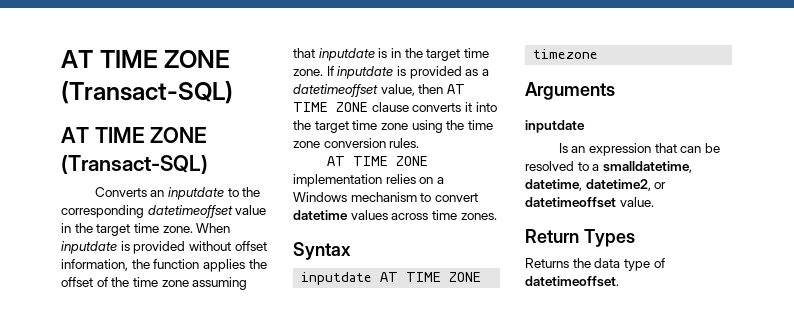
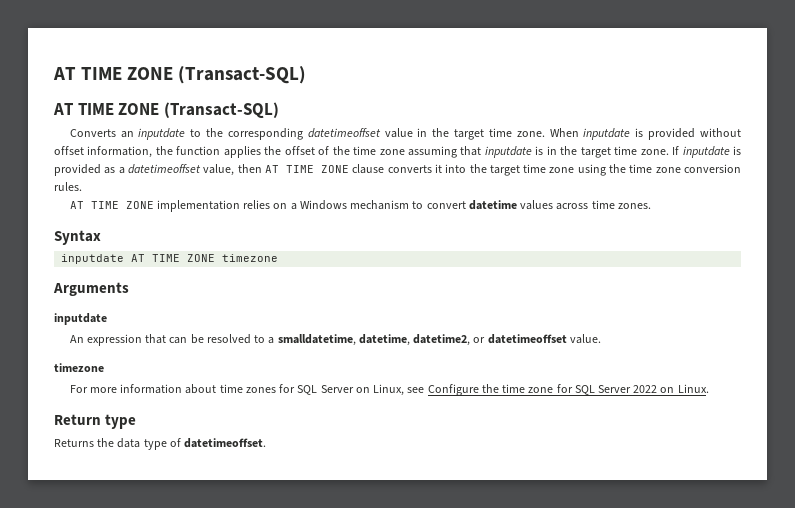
[558,143,586,153] Is an -> [69,335,84,343] An
(654, 202) none -> [54,363,104,372] [69,384,709,396] // timezone // For more information about time zones for SQL Server on Linux, see Configure the time zone for SQL Server 2022 on Linux.
[583,229,635,247] Types -> [105,414,137,429] type

